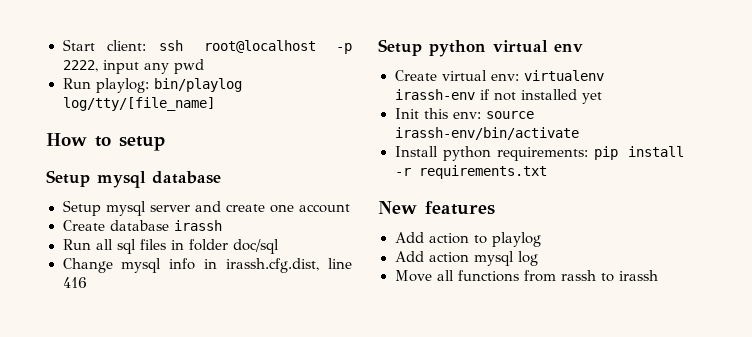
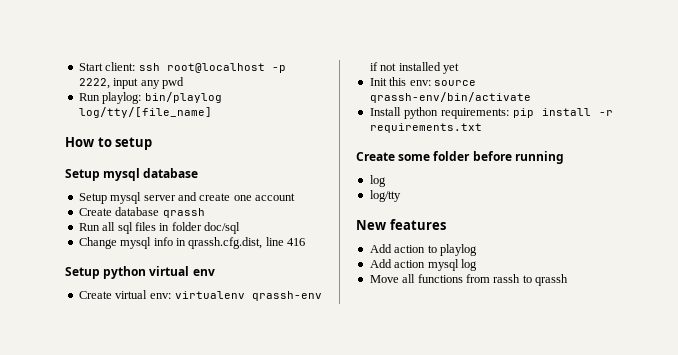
[173,220,222,231] irassh -> [162,208,205,218] qrassh
[226,258,320,273] irassh.cfg.dist, -> [188,237,263,249] qrassh.cfg.dist,
[394,89,475,100] irassh-env -> [252,291,322,301] qrassh-env
[394,127,579,140] irassh-env/bin/activate -> [369,92,531,103] qrassh-env/bin/activate
(547, 172) none -> [356,151,564,164] [369,175,386,187] [369,190,401,202] // Create some folder before running // log // log/tty
[618,270,658,281] irassh -> [535,274,568,286] qrassh

